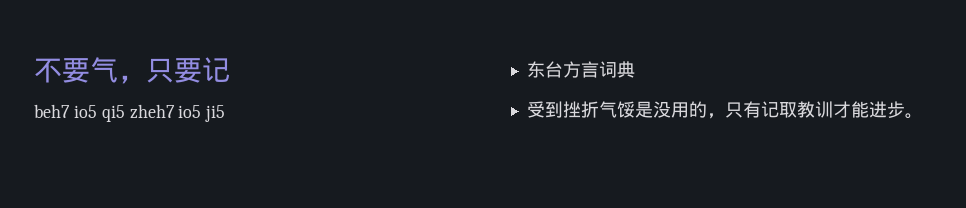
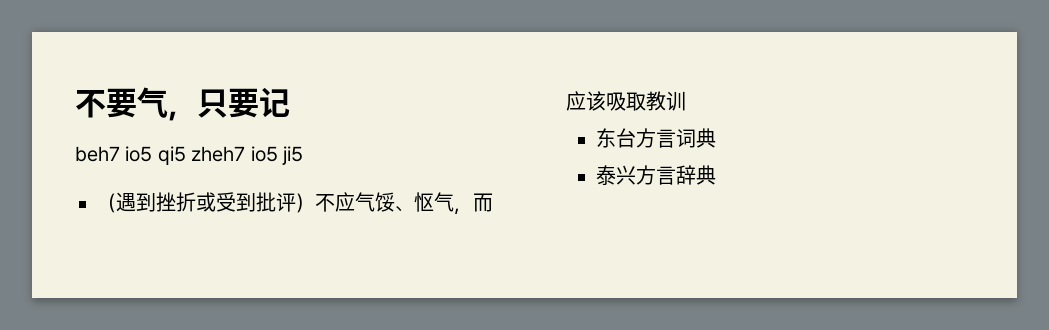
[526,61,635,78] [526,101,923,119] 东台方言词典 // 受到挫折气馁是没用的，只有记取教训才能进步。 -> [97,192,493,215] [566,91,686,111] [596,128,717,148] [596,165,717,185] （遇到挫折或受到批评）不应气馁、怄气，而应该吸取教训 // 东台方言词典 // 泰兴方言辞典

